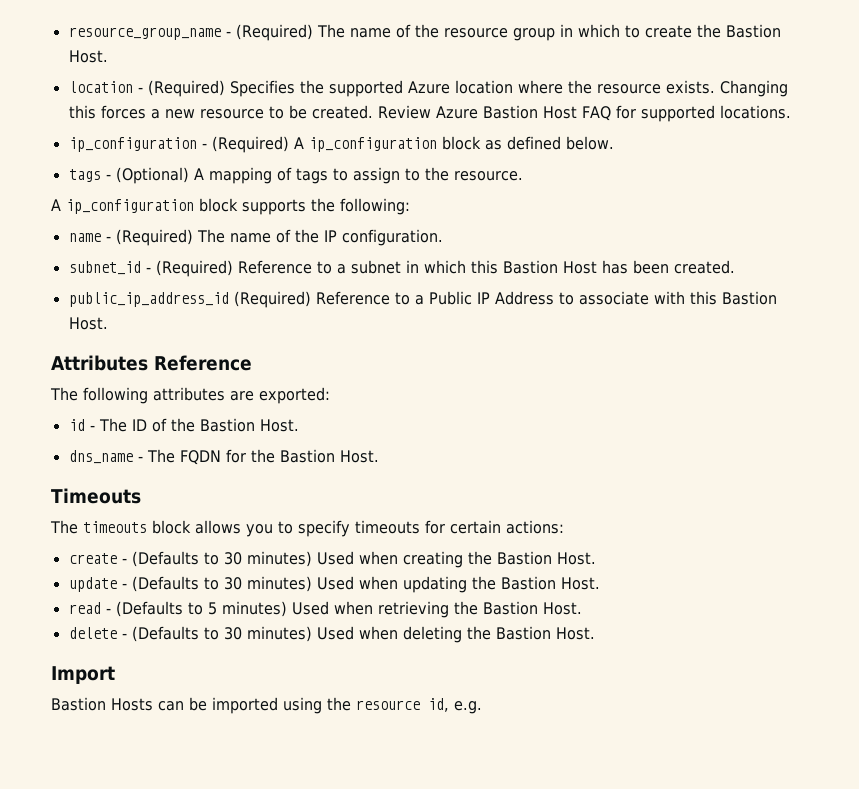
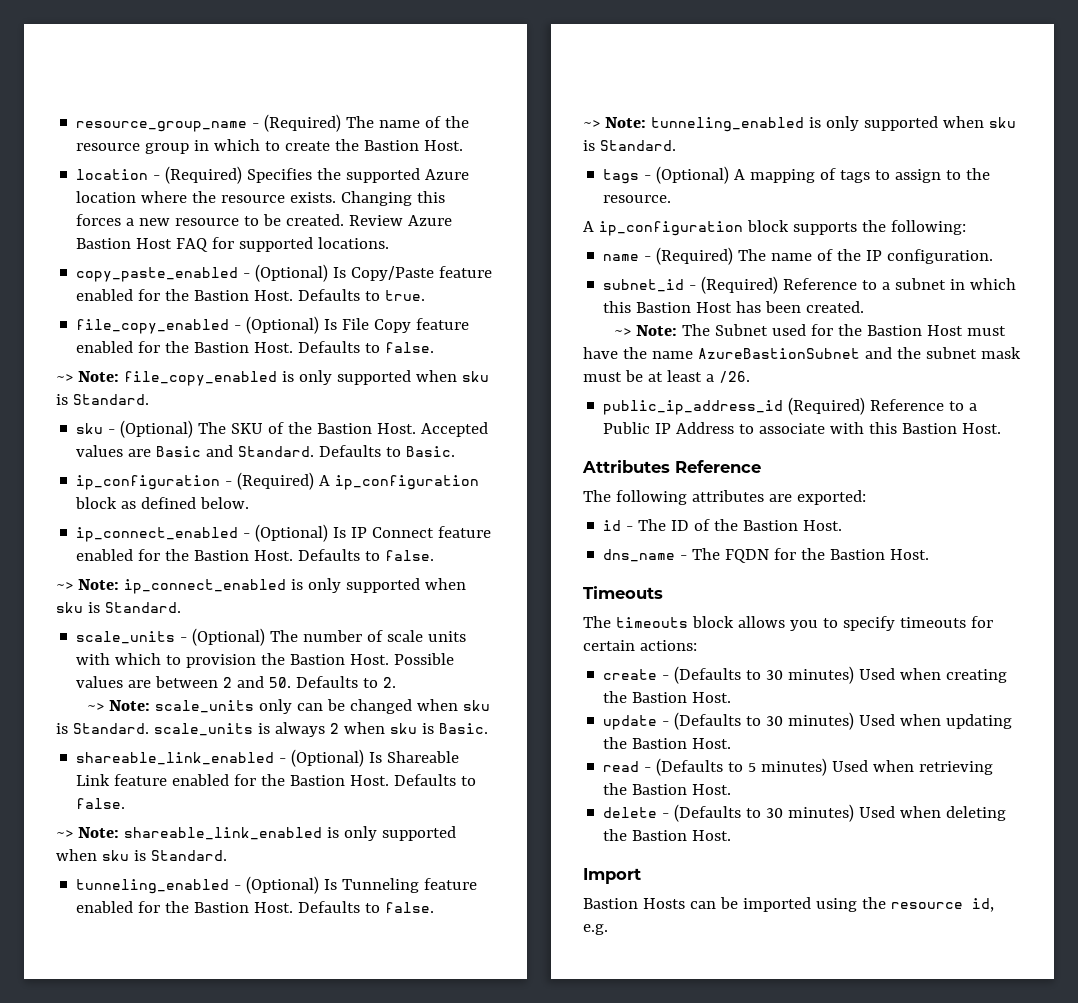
(791, 112) none -> [76,264,493,282] [76,289,426,301] [76,316,470,334] [76,341,435,353] [56,370,489,386] [56,394,149,405] [76,420,489,438] [76,445,456,457] // copy_paste_enabled - (Optional) Is Copy/Paste feature enabled for the Bastion Host. Defaults to true. // file_copy_enabled - (Optional) Is File Copy feature enabled for the Bastion Host. Defaults to false. // ~> Note: file_copy_enabled is only supported when sku is Standard. // sku - (Optional) The SKU of the Bastion Host. Accepted values are Basic and Standard. Defaults to Basic.
(614, 143) none -> [76,524,492,542] [76,549,435,561] [56,578,466,594] [56,602,181,613] [76,628,467,646] [76,653,455,668] [76,676,397,688] [86,699,490,714] [56,722,488,737] [76,749,460,767] [76,774,477,786] [76,798,126,809] [56,826,456,841] [56,849,227,861] [76,876,478,894] [76,901,435,913] [583,116,1016,132] [583,140,676,151] // ip_connect_enabled - (Optional) Is IP Connect feature enabled for the Bastion Host. Defaults to false. // ~> Note: ip_connect_enabled is only supported when sku is Standard. // scale_units - (Optional) The number of scale units with which to provision the Bastion Host. Possible values are between 2 and 50. Defaults to 2. // ~> Note: scale_units only can be changed when sku is Standard. scale_units is always 2 when sku is Basic. // shareable_link_enabled - (Optional) Is Shareable Link feature enabled for the Bastion Host. Defaults to false. // ~> Note: shareable_link_enabled is only supported when sku is Standard. // tunneling_enabled - (Optional) Is Tunneling feature enabled for the Bastion Host. Defaults to false. // ~> Note: tunneling_enabled is only supported when sku is Standard.
(735, 267) none -> [613,324,1006,336] [583,347,1021,359] [583,370,750,383] // ~> Note: The Subnet used for the Bastion Host must have the name AzureBastionSubnet and the subnet mask must be at least a /26.

